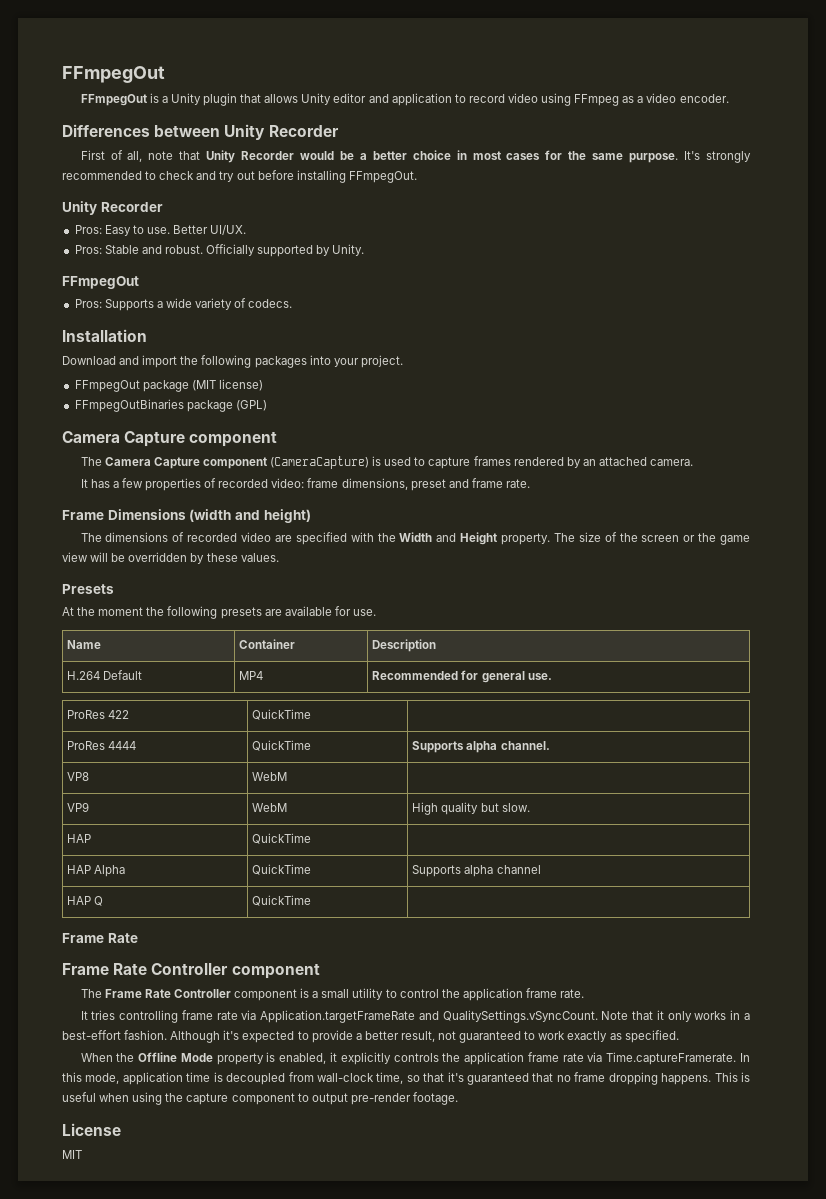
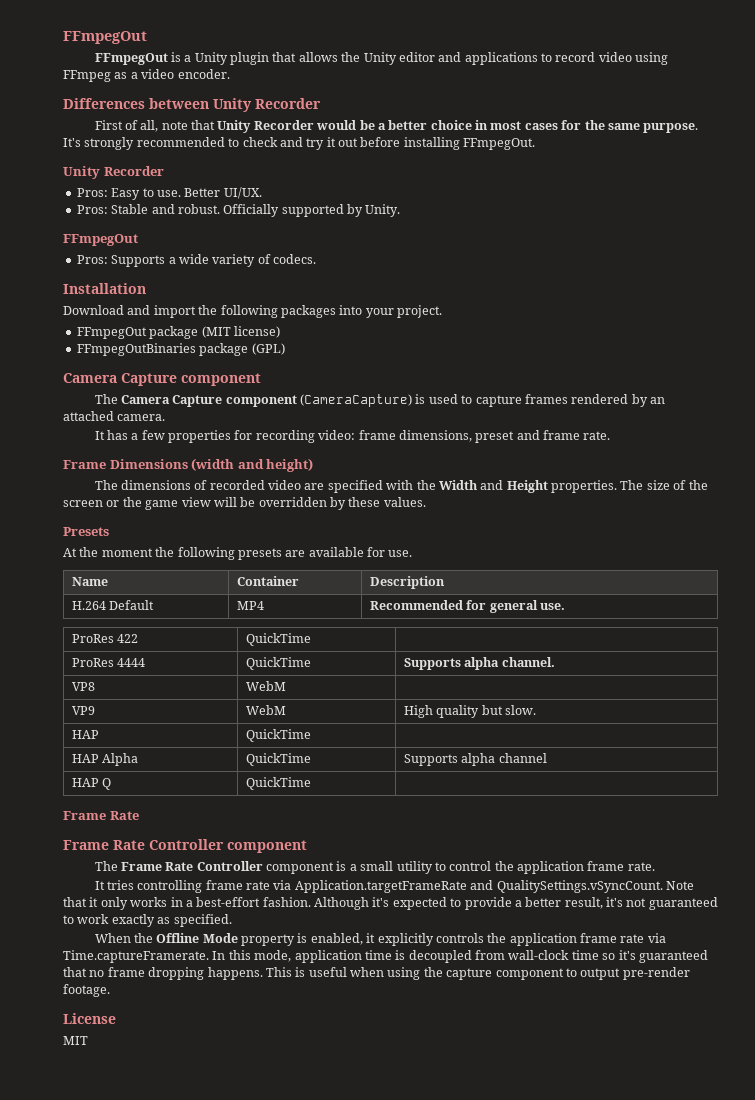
(299, 98) none -> [341,52,361,62] the
[391,93,452,106] application -> [464,52,538,65] applications
(235, 176) none -> [326,137,336,147] it
[204,478,269,488] of recorded -> [234,430,315,443] for recording
[501,533,551,545] property. -> [551,480,618,493] properties.
(435, 1036) none -> [606,897,623,907] it's
[376,1072,445,1084] time, so that -> [571,950,616,960] time so

